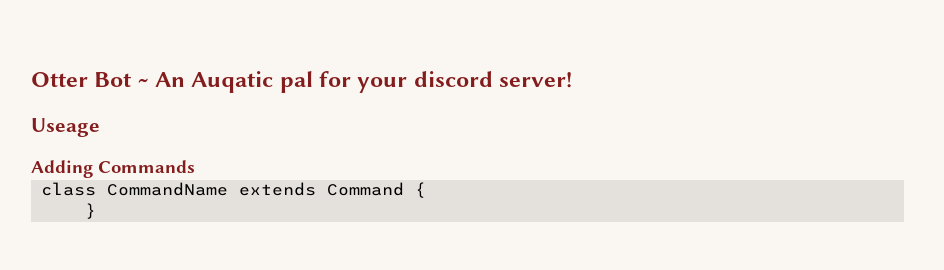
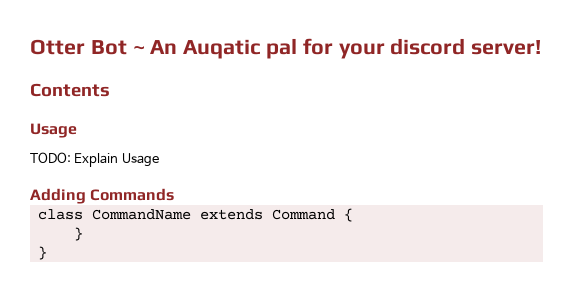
[31,118,100,137] Useage -> [30,83,110,97] [30,123,77,138] [30,152,159,167] Contents // Usage // TODO: Explain Usage
(96, 211) none -> [37,246,47,260] // }

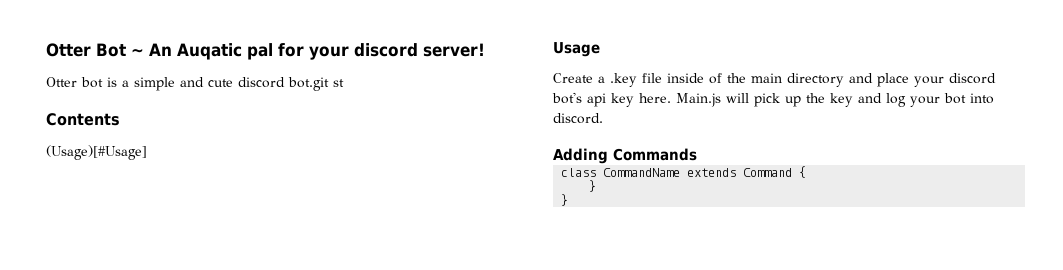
(542, 47) none -> [46,77,344,91] // Otter bot is a simple and cute discord bot.git st
[30,123,77,138] [30,152,159,167] // Usage // TODO: Explain Usage -> [46,145,147,160] [553,42,600,57] [553,73,996,87] [552,92,994,107] [553,113,603,124] // (Usage)[#Usage] // Usage // Create a .key file inside of the main directory and place your discord bot's api key here. Main.js will pick up the key and log your bot into discord.

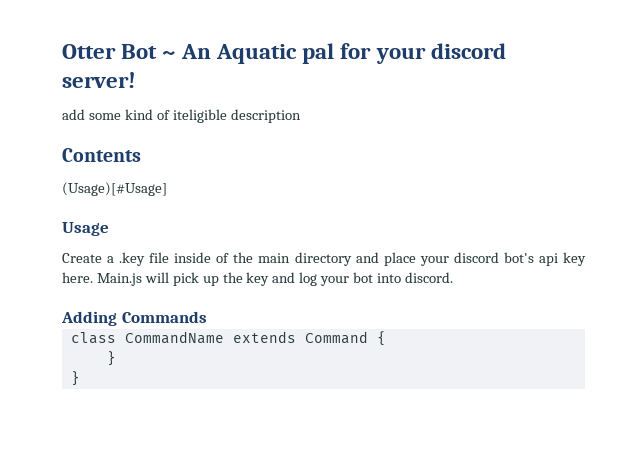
[177,43,242,60] Auqatic -> [216,44,298,64] Aquatic
[46,77,344,91] Otter bot is a simple and cute discord bot.git st -> [62,109,301,123] add some kind of iteligible description

